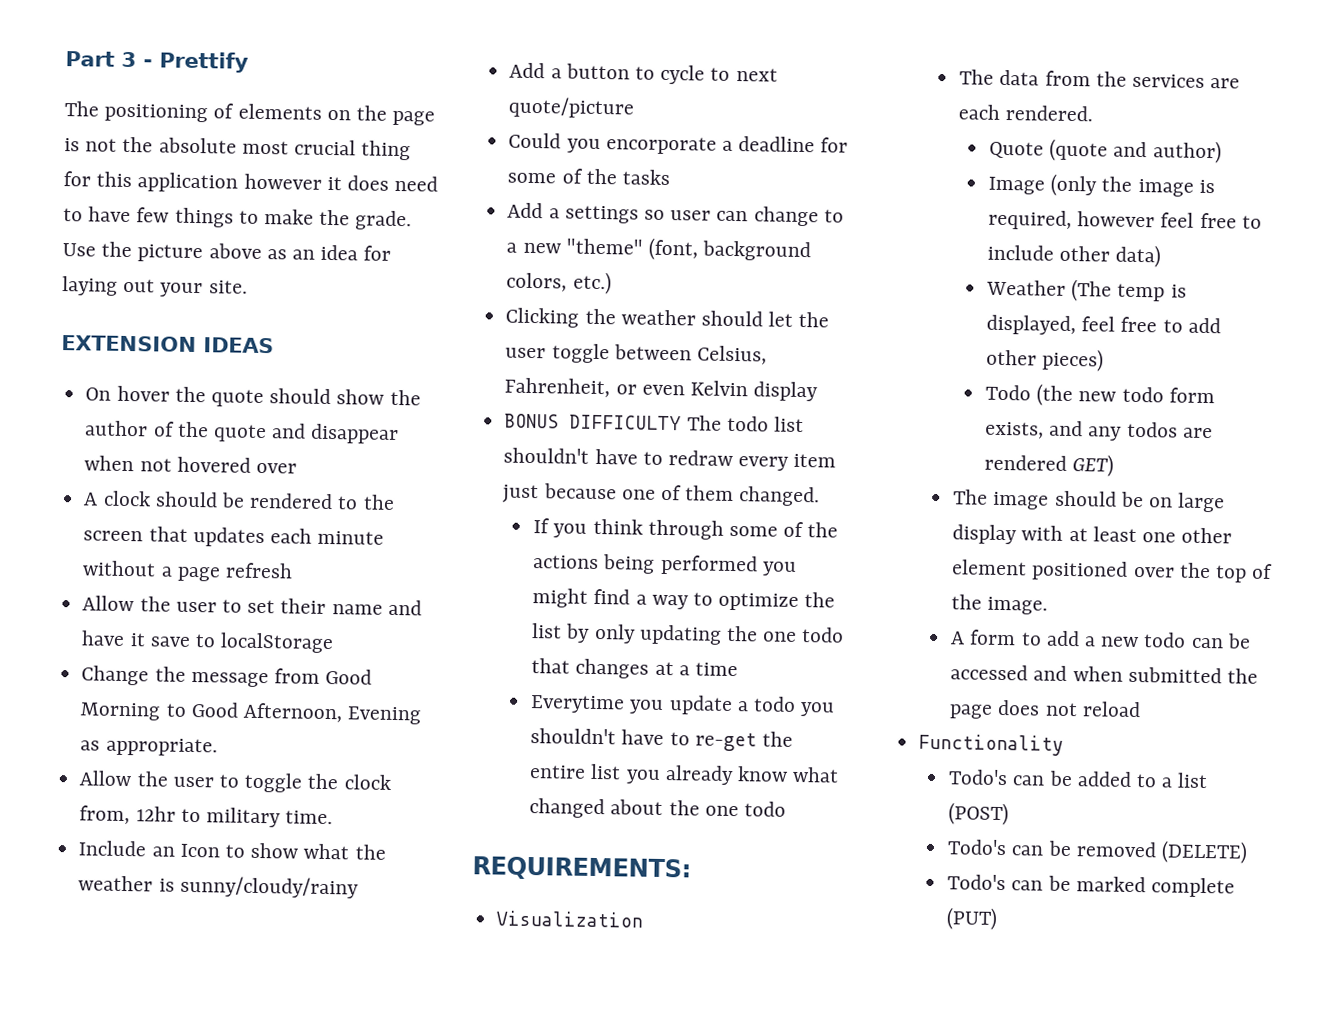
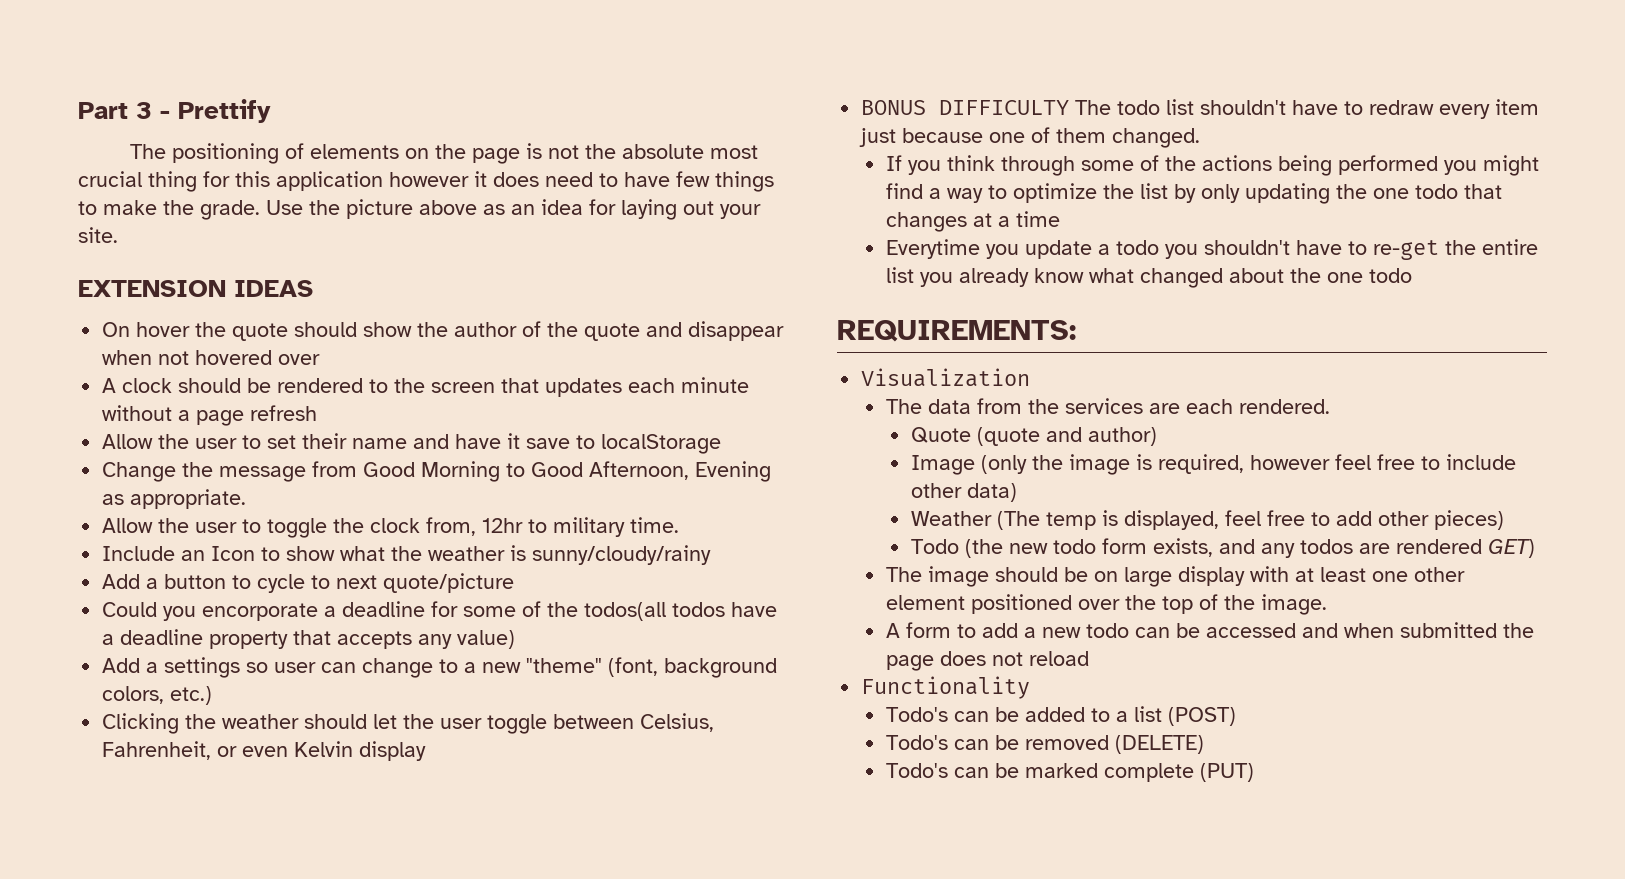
[621,169,670,186] tasks -> [584,602,778,621] [102,629,516,649] todos(all todos have a deadline property that accepts any value)

